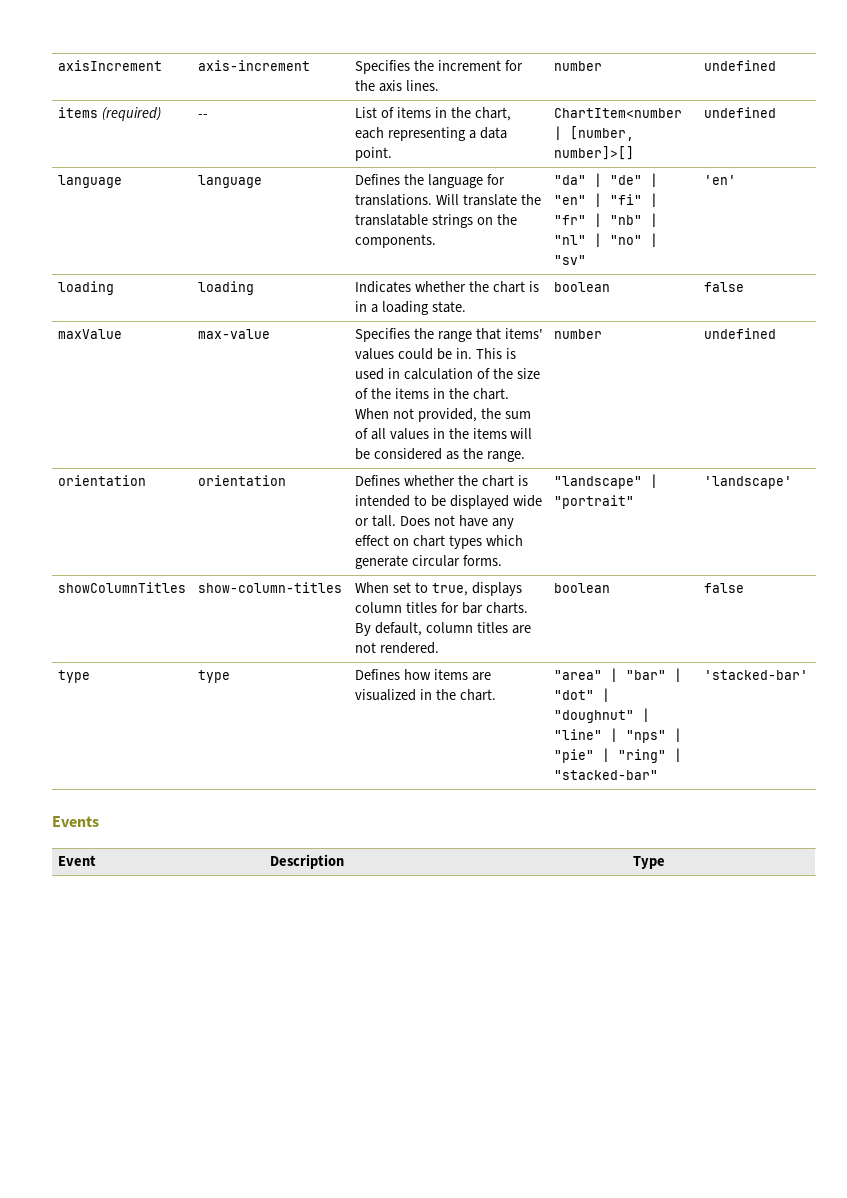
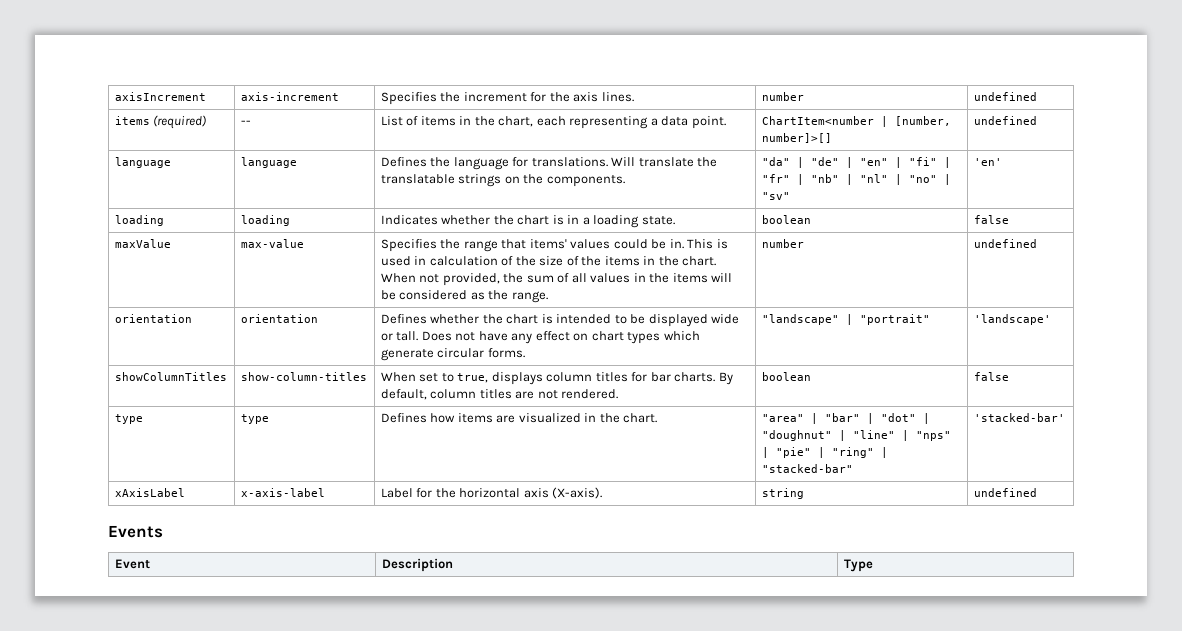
(808, 675) none -> [114,488,185,497] [240,488,325,497] [380,487,603,499] [761,488,804,499] [973,488,1037,497] // xAxisLabel | x-axis-label | Label for the horizontal axis (X-axis). | string | undefined

